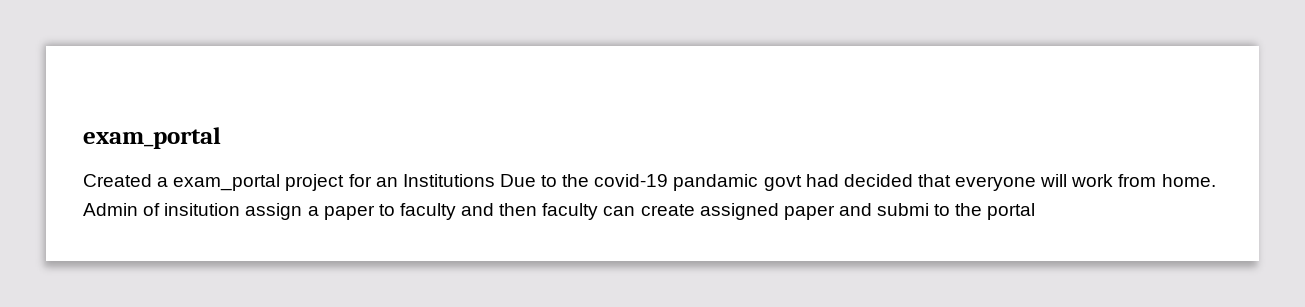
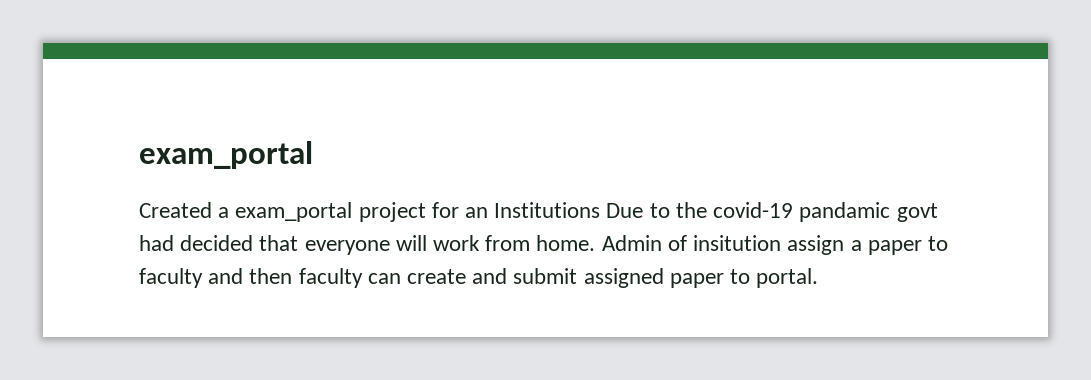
[699,203,1036,220] assigned paper and submi to the portal -> [472,268,819,288] and submit assigned paper to portal.

